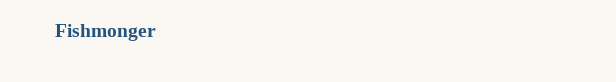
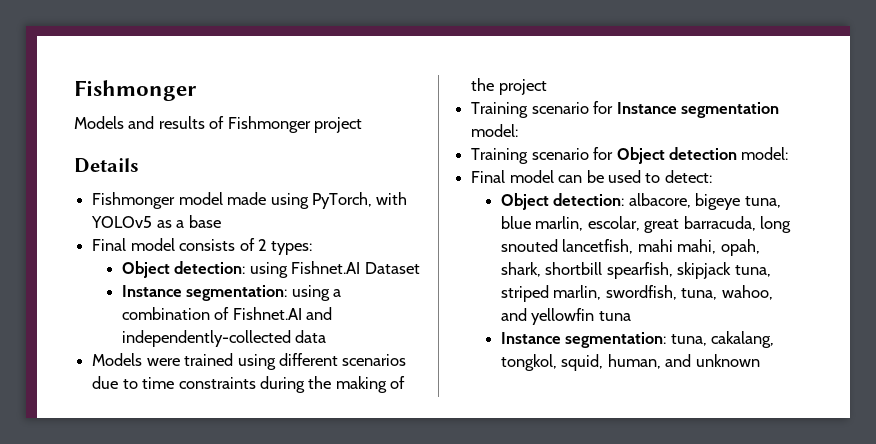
[55,24,156,41] Fishmonger -> [74,80,197,101] [74,116,363,133] [74,158,139,173] [92,192,408,209] [91,215,221,228] [92,238,313,255] [121,261,420,278] [121,285,342,301] [121,307,333,320] [121,330,327,347] [92,353,407,370] [92,376,406,393] [471,78,547,95] [471,101,779,118] [471,124,519,137] [471,147,789,164] [471,170,712,183] [500,193,781,210] [500,216,792,233] [500,239,760,256] [500,262,771,279] [500,285,773,302] [500,308,631,325] [500,331,775,348] [500,354,760,371] Fishmonger // Models and results of Fishmonger project // Details // Fishmonger model made using PyTorch, with YOLOv5 as a base // Final model consists of 2 types: // Object detection: using Fishnet.AI Dataset // Instance segmentation: using a combination of Fishnet.AI and independently-collected data // Models were trained using different scenarios due to time constraints during the making of the project // Training scenario for Instance segmentation model: // Training scenario for Object detection model: // Final model can be used to detect: // Object detection: albacore, bigeye tuna, blue marlin, escolar, great barracuda, long snouted lancetfish, mahi mahi, opah, shark, shortbill spearfish, skipjack tuna, striped marlin, swordfish, tuna, wahoo, and yellowfin tuna // Instance segmentation: tuna, cakalang, tongkol, squid, human, and unknown

